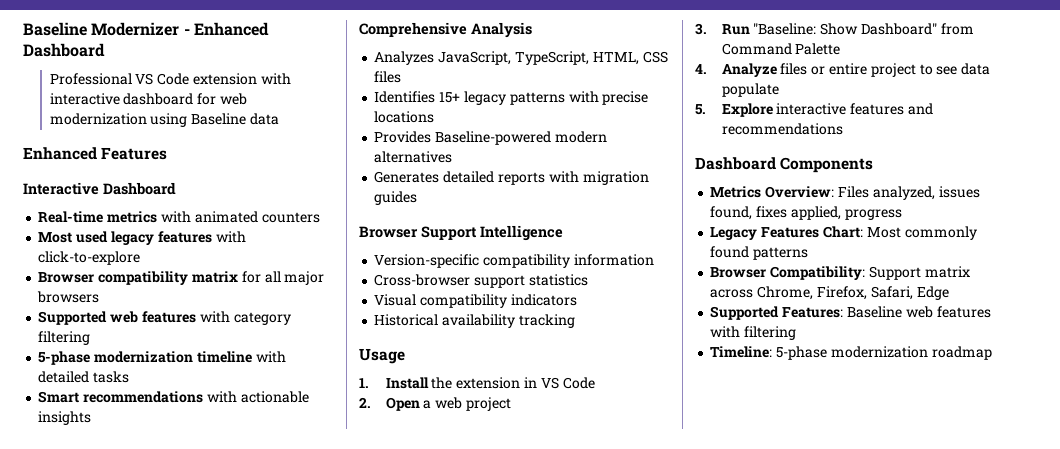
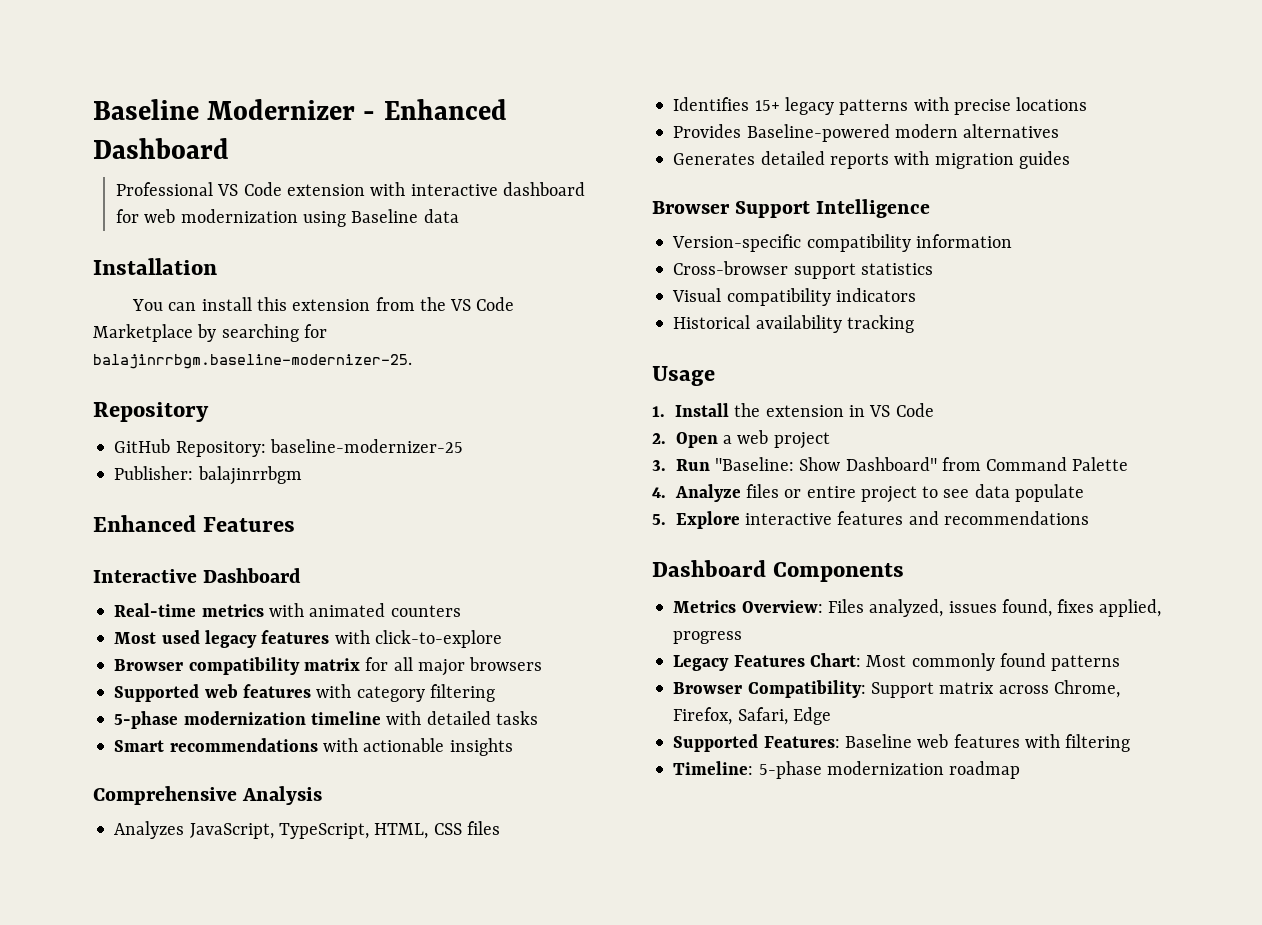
(279, 119) none -> [93,258,217,275] [132,297,515,311] [93,324,327,342] [93,354,412,369] [93,402,209,422] [114,439,463,457] [114,466,302,485] // Installation // You can install this extension from the VS Code Marketplace by searching for balajinrrbgm.baseline-modernizer-25. // Repository // GitHub Repository: baseline-modernizer-25 // Publisher: balajinrrbgm

